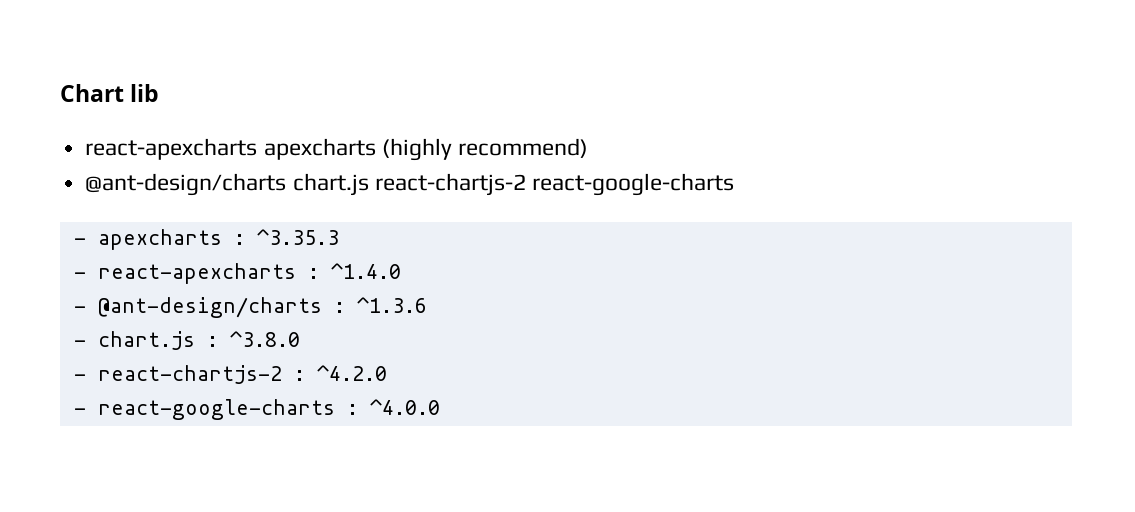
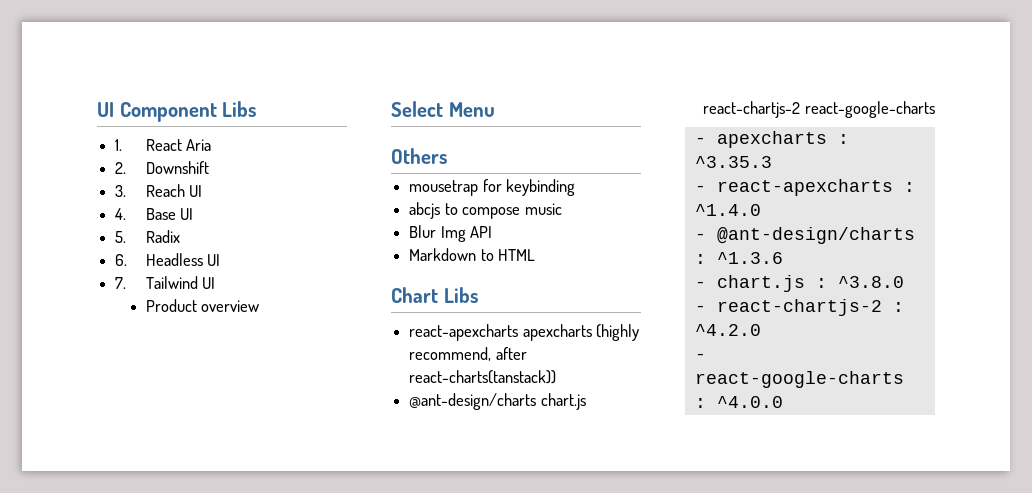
[60,84,160,102] Chart lib -> [97,101,257,122] [115,139,212,151] [115,161,209,174] [115,184,203,197] [115,208,194,220] [115,230,180,243] [115,253,221,266] [115,276,216,289] [145,299,260,312] [391,101,495,117] [391,148,447,164] [409,179,576,196] [409,202,562,219] [409,225,493,242] [409,248,536,261] [391,287,478,303] UI Component Libs // 1. React Aria // 2. Downshift // 3. Reach UI // 4. Base UI // 5. Radix // 6. Headless UI // 7. Tailwind UI // Product overview // Select Menu // Others // mousetrap for keybinding // abcjs to compose music // Blur Img API // Markdown to HTML // Chart Libs
[457,138,588,158] recommend) -> [409,347,527,361] [409,370,557,384] recommend, after react-charts(tanstack))

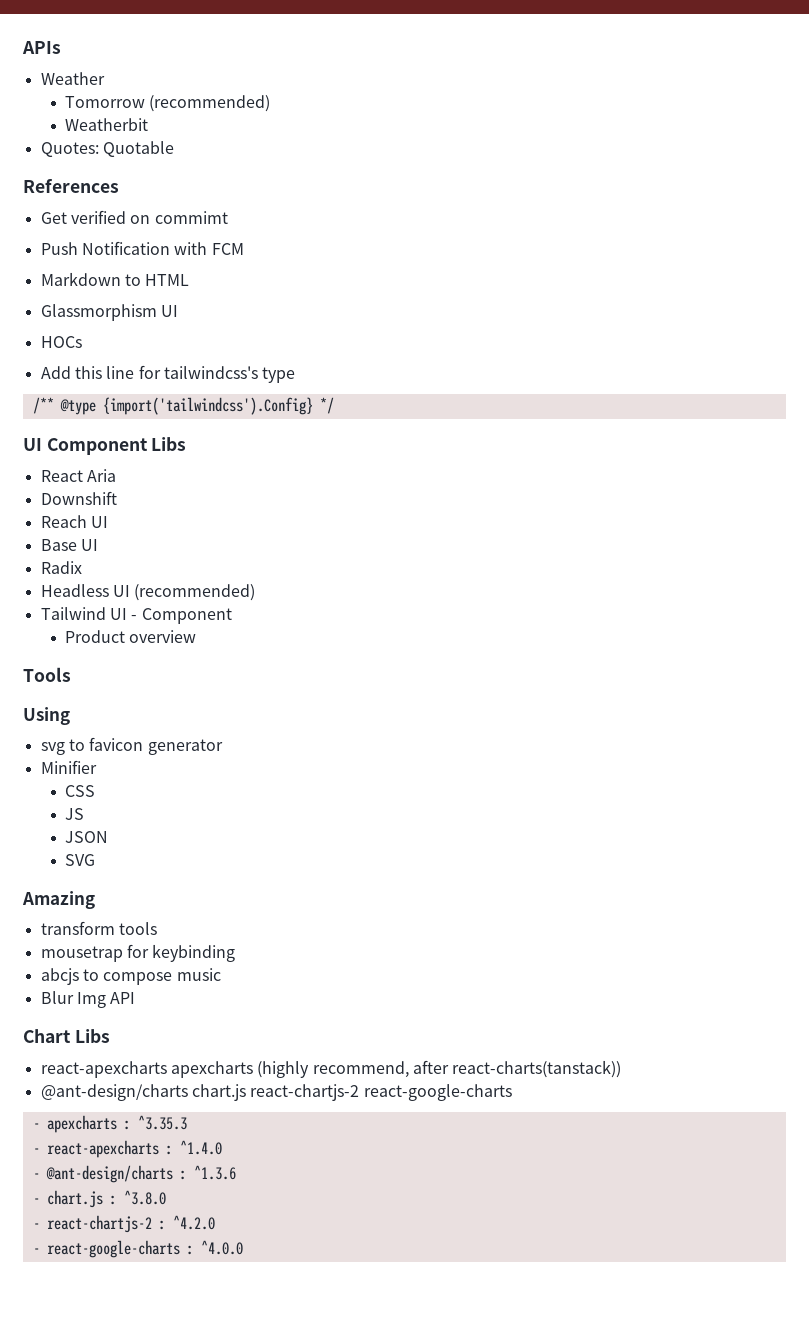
(97, 109) none -> [22,41,61,54] [40,72,105,85] [65,95,271,112] [65,118,149,131] [40,141,174,157] [23,178,119,193] [40,210,228,224] [40,241,244,255] [40,272,190,286] [40,304,178,321] [40,336,82,348] [40,365,296,383] [32,397,334,415] APIs // Weather // Tomorrow (recommended) // Weatherbit // Quotes: Quotable // References // Get verified on commimt // Push Notification with FCM // Markdown to HTML // Glassmorphism UI // HOCs // Add this line for tailwindcss's type // /** @type {import('tailwindcss').Config} */ //
[115,139,123,151] 1. -> (187, 444) none
[115,162,127,174] 2. -> (116, 475) none
[115,185,127,197] 3. -> (117, 498) none
[115,208,127,220] 4. -> (108, 522) none
[115,231,127,243] 5. -> (98, 545) none
[115,254,128,266] 6. -> (82, 567) none
[115,277,127,289] // 7. -> [134,584,256,601] (recommended) //
(216, 283) none -> [131,608,232,624] - Component
[391,101,495,117] [391,148,447,164] Select Menu // Others -> [23,667,71,682] [23,707,70,725] [40,737,223,755] [40,760,97,774] [65,785,96,797] [65,808,85,820] [65,831,109,843] [65,854,96,866] [22,891,95,909] [40,921,157,935] Tools // Using // svg to favicon generator // Minifier // CSS // JS // JSON // SVG // Amazing // transform tools
[409,248,536,261] // Markdown to HTML -> (136, 998) none

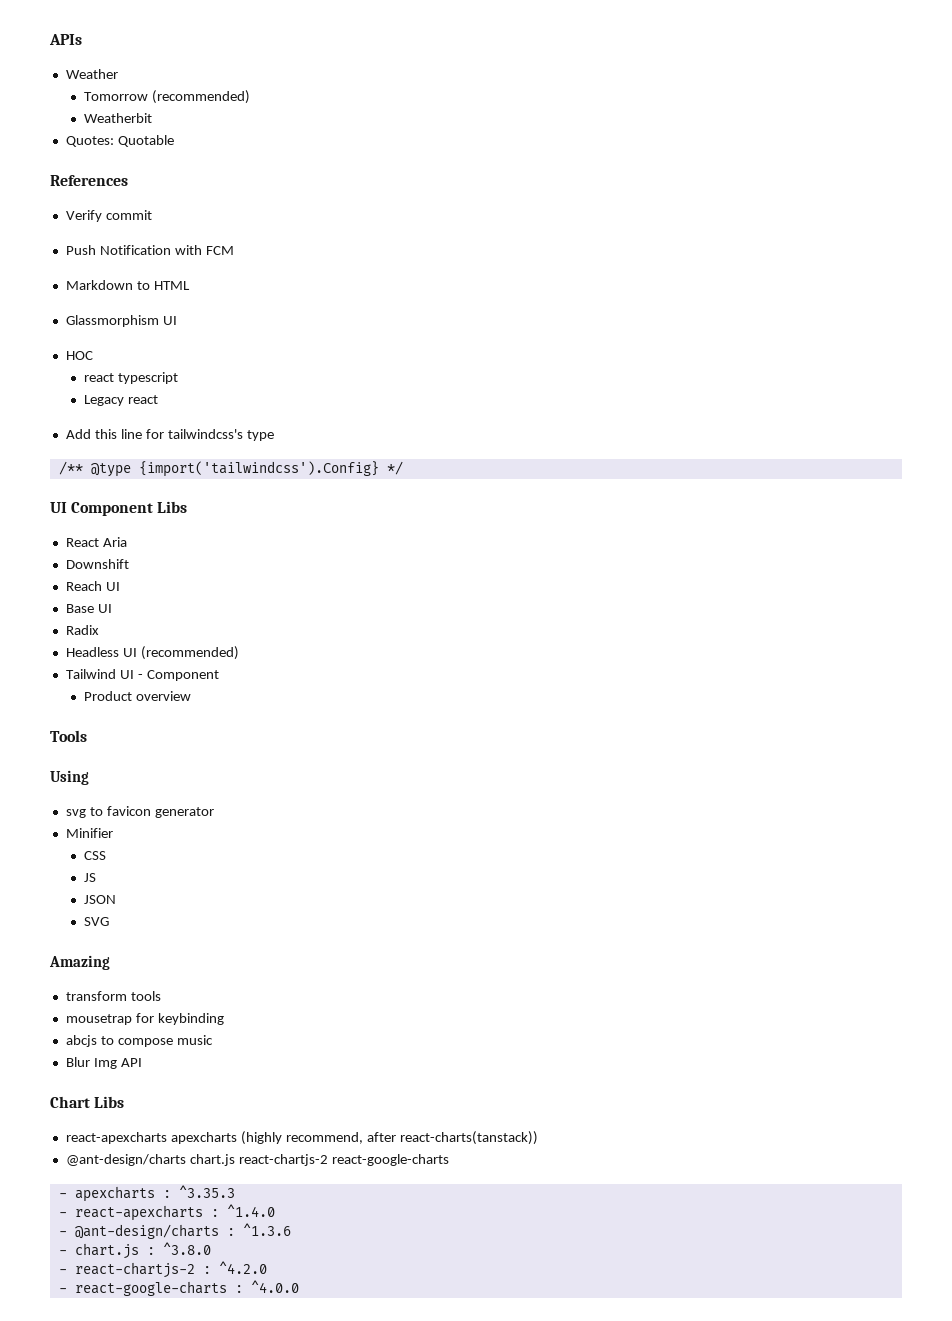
[40,210,228,224] Get verified on commimt -> [65,210,152,222] Verify commit
[40,336,82,348] HOCs -> [65,351,93,360] [83,372,178,384] [83,395,158,406] HOC // react typescript // Legacy react

